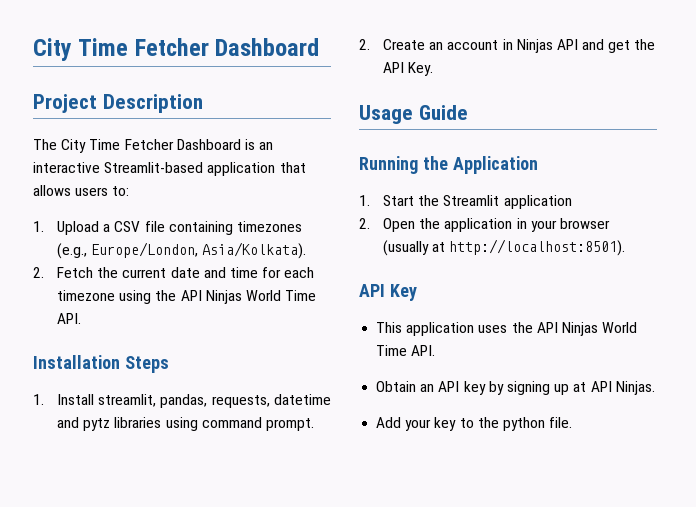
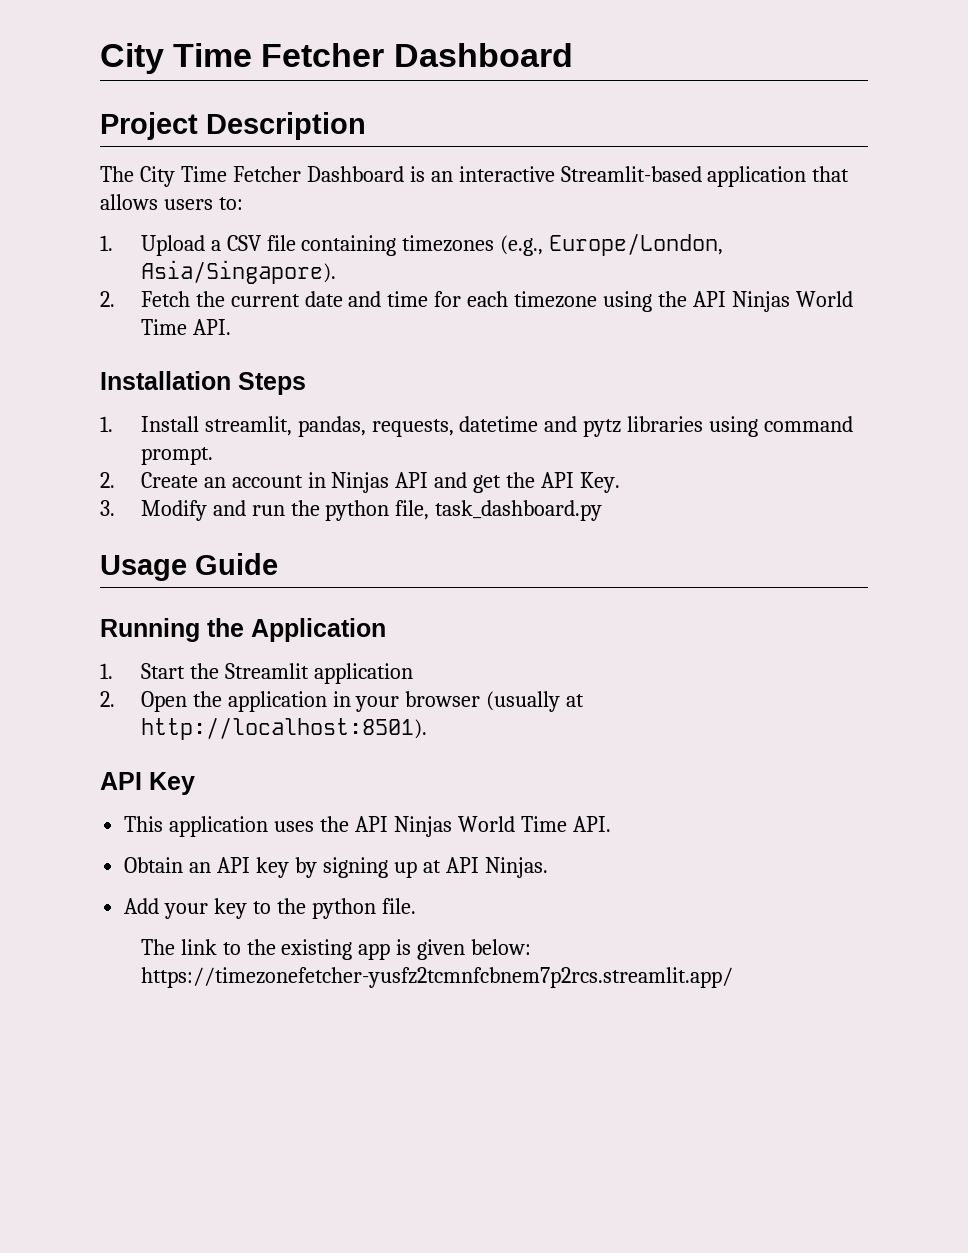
[202,242,307,259] Asia/Kolkata). -> [140,260,336,284] Asia/Singapore).
(434, 69) none -> [100,500,603,521] // 3. Modify and run the python file, task_dashboard.py
(573, 422) none -> [140,939,532,960] [140,967,733,988] // The link to the existing app is given below: https://timezonefetcher-yusfz2tcmnfcbnem7p2rcs.streamlit.app/

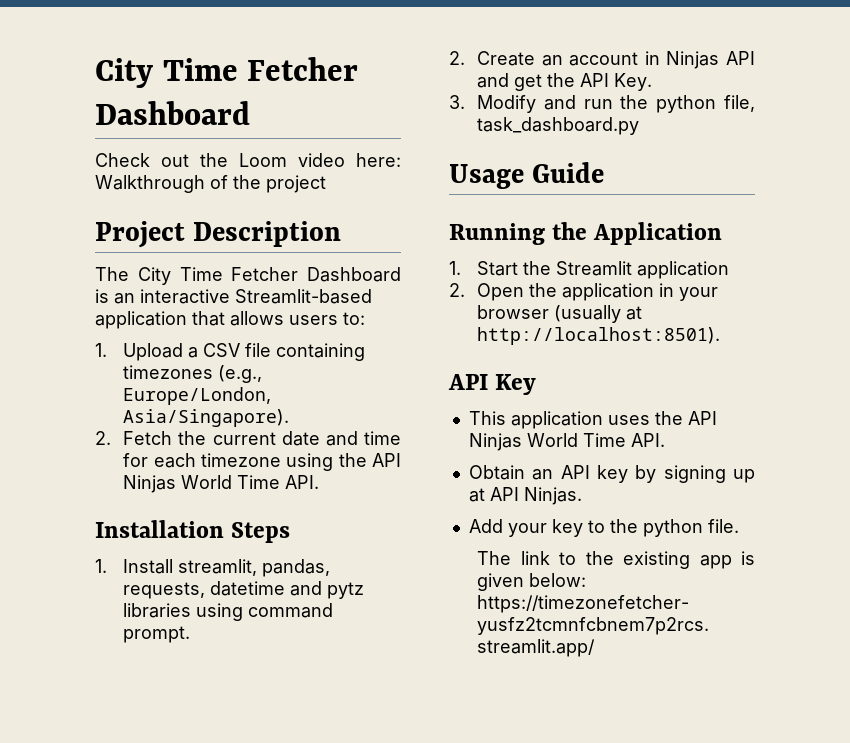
[100,43,573,74] City Time Fetcher Dashboard -> [95,57,359,88] [95,101,250,125] [95,153,401,167] [95,175,326,193] City Time Fetcher Dashboard // Check out the Loom video here: Walkthrough of the project

